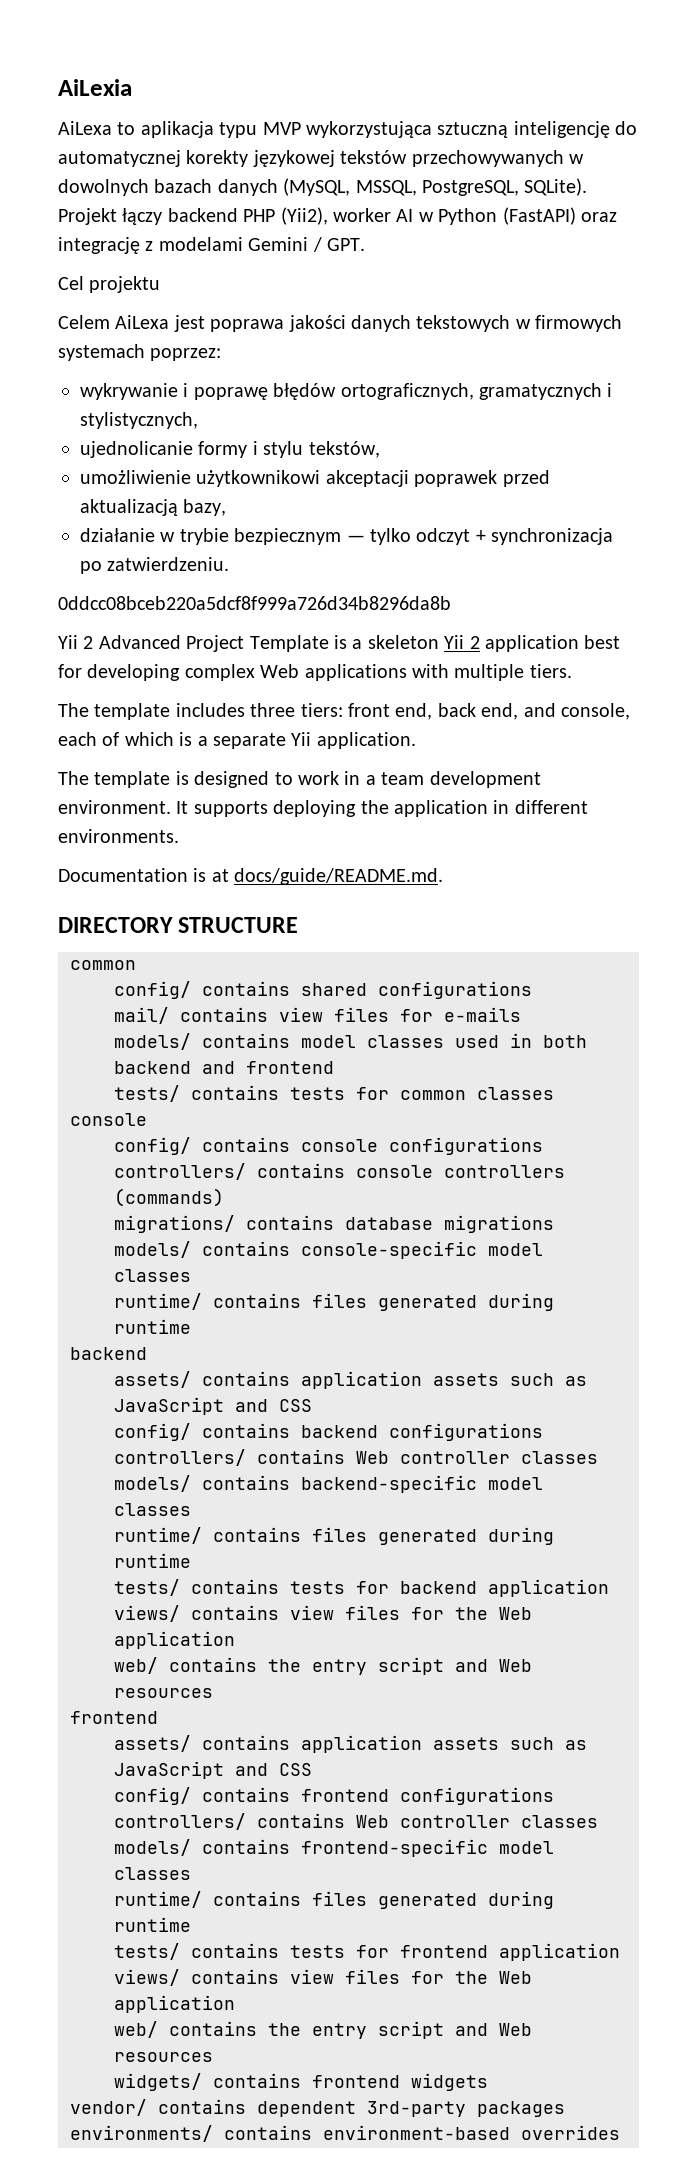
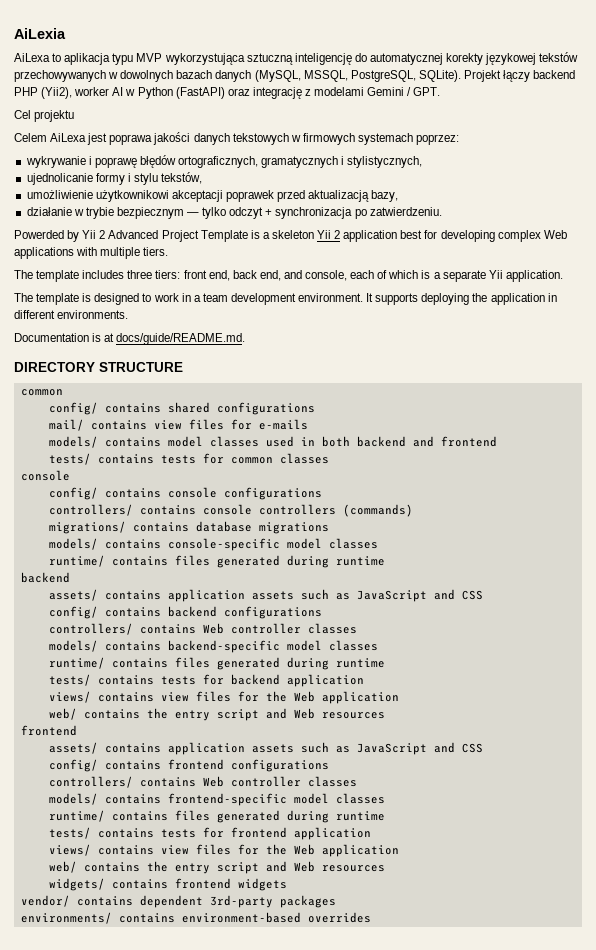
[58,596,451,610] 0ddcc08bceb220a5dcf8f999a726d34b8296da8b // -> [14,230,80,242] Powerded by

